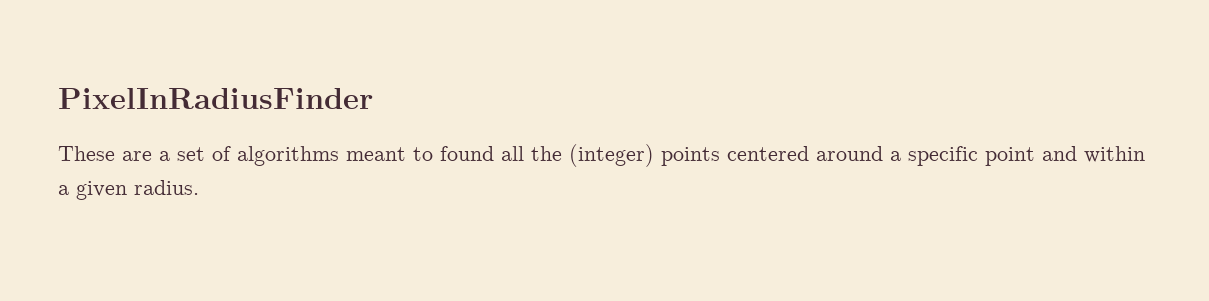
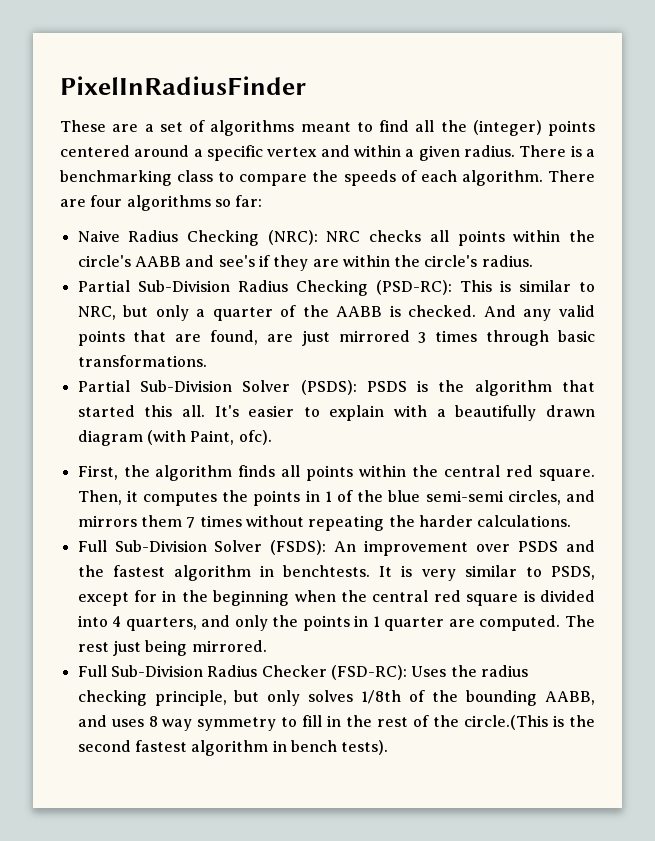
[440,146,494,161] found -> [379,120,409,132] find
[985,147,1035,166] point -> [267,147,318,157] vertex
(199, 187) none -> [519,145,595,157] [60,170,595,186] [60,195,263,211] [77,230,595,246] [77,255,533,271] [77,280,595,296] [77,305,596,321] [77,330,595,346] [77,355,207,367] [77,380,595,396] [77,405,595,421] [77,430,272,446] [77,465,595,481] [77,490,595,506] [77,515,572,531] [77,540,595,556] [77,565,595,581] [77,590,595,606] [77,615,595,631] [77,640,267,656] [77,665,528,680] [77,690,595,706] [77,715,595,731] [77,740,389,756] There is a benchmarking class to compare the speeds of each algorithm. There are four algorithms so far: // Naive Radius Checking (NRC): NRC checks all points within the circle's AABB and see's if they are within the circle's radius. // Partial Sub-Division Radius Checking (PSD-RC): This is similar to NRC, but only a quarter of the AABB is checked. And any valid points that are found, are just mirrored 3 times through basic transformations. // Partial Sub-Division Solver (PSDS): PSDS is the algorithm that started this all. It's easier to explain with a beautifully drawn diagram (with Paint, ofc). // First, the algorithm finds all points within the central red square. Then, it computes the points in 1 of the blue semi-semi circles, and mirrors them 7 times without repeating the harder calculations. // Full Sub-Division Solver (FSDS): An improvement over PSDS and the fastest algorithm in benchtests. It is very similar to PSDS, except for in the beginning when the central red square is divided into 4 quarters, and only the points in 1 quarter are computed. The rest just being mirrored. // Full Sub-Division Radius Checker (FSD-RC): Uses the radius checking principle, but only solves 1/8th of the bounding AABB, and uses 8 way symmetry to fill in the rest of the circle.(This is the second fastest algorithm in bench tests).

